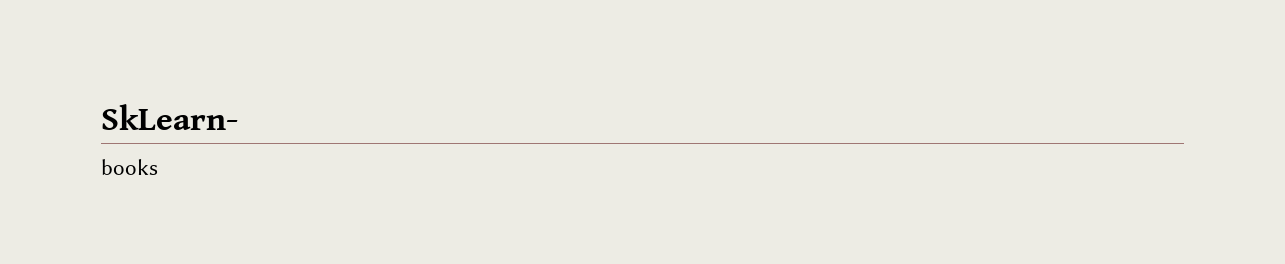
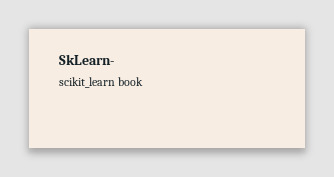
[101,159,158,175] books -> [59,77,144,88] scikit_learn book

